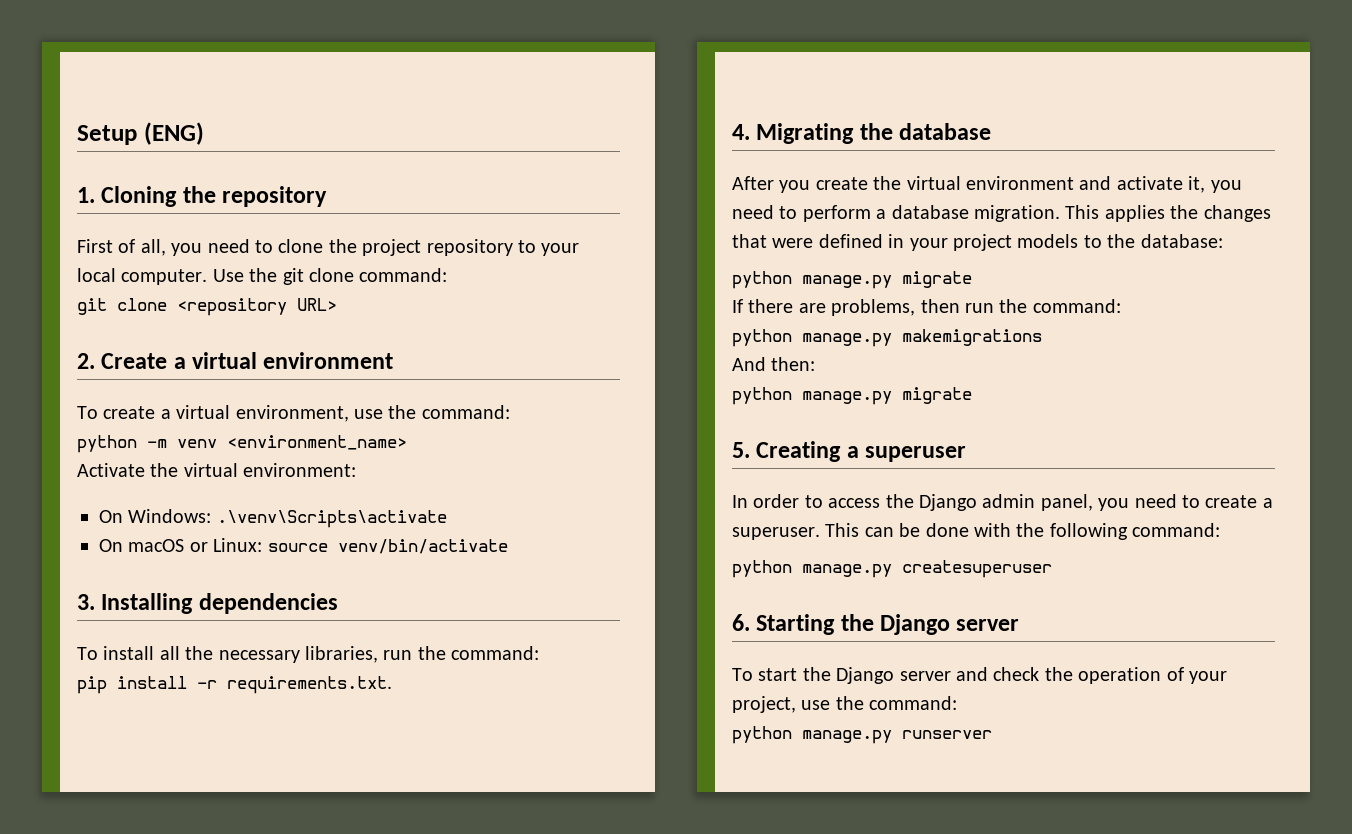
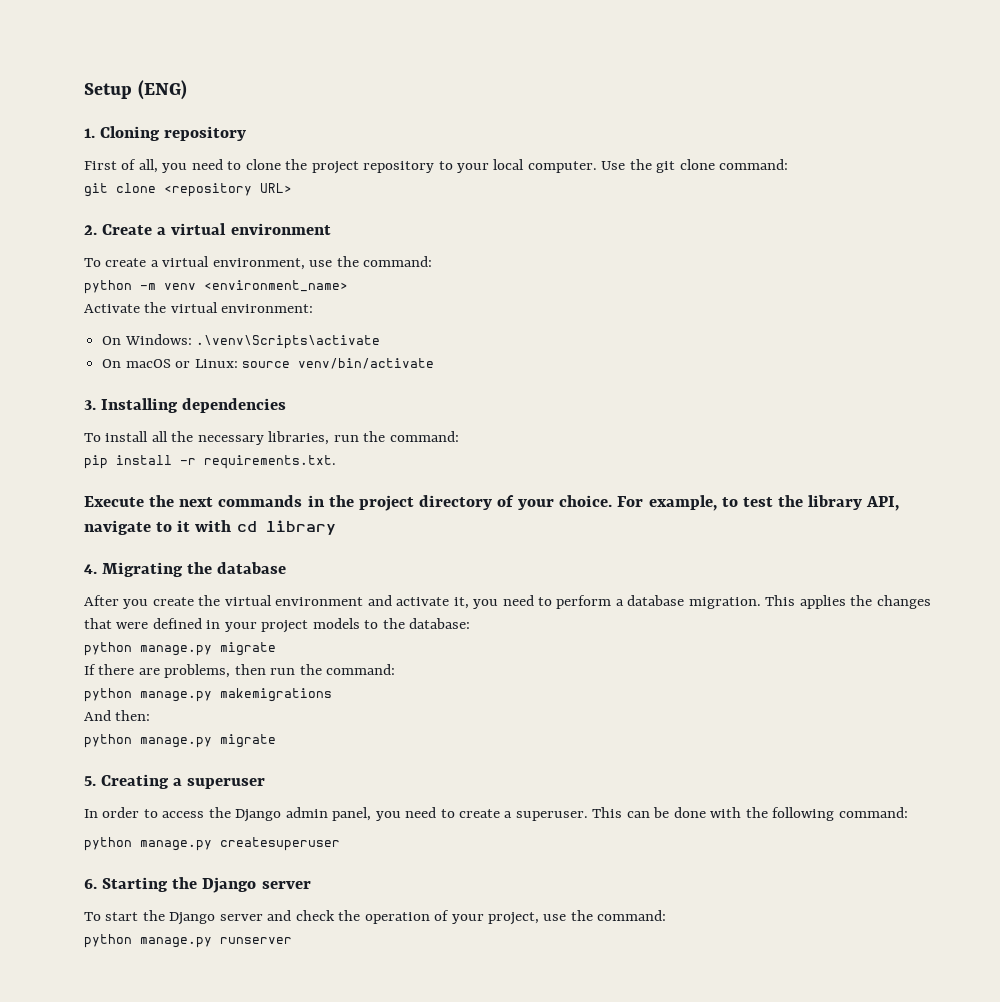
[182,186,216,203] the -> (161, 133) none
(392, 685) none -> [84,495,900,511] [84,520,336,535] // Execute the next commands in the project directory of your choice. For example, to test the library API, navigate to it with cd library

